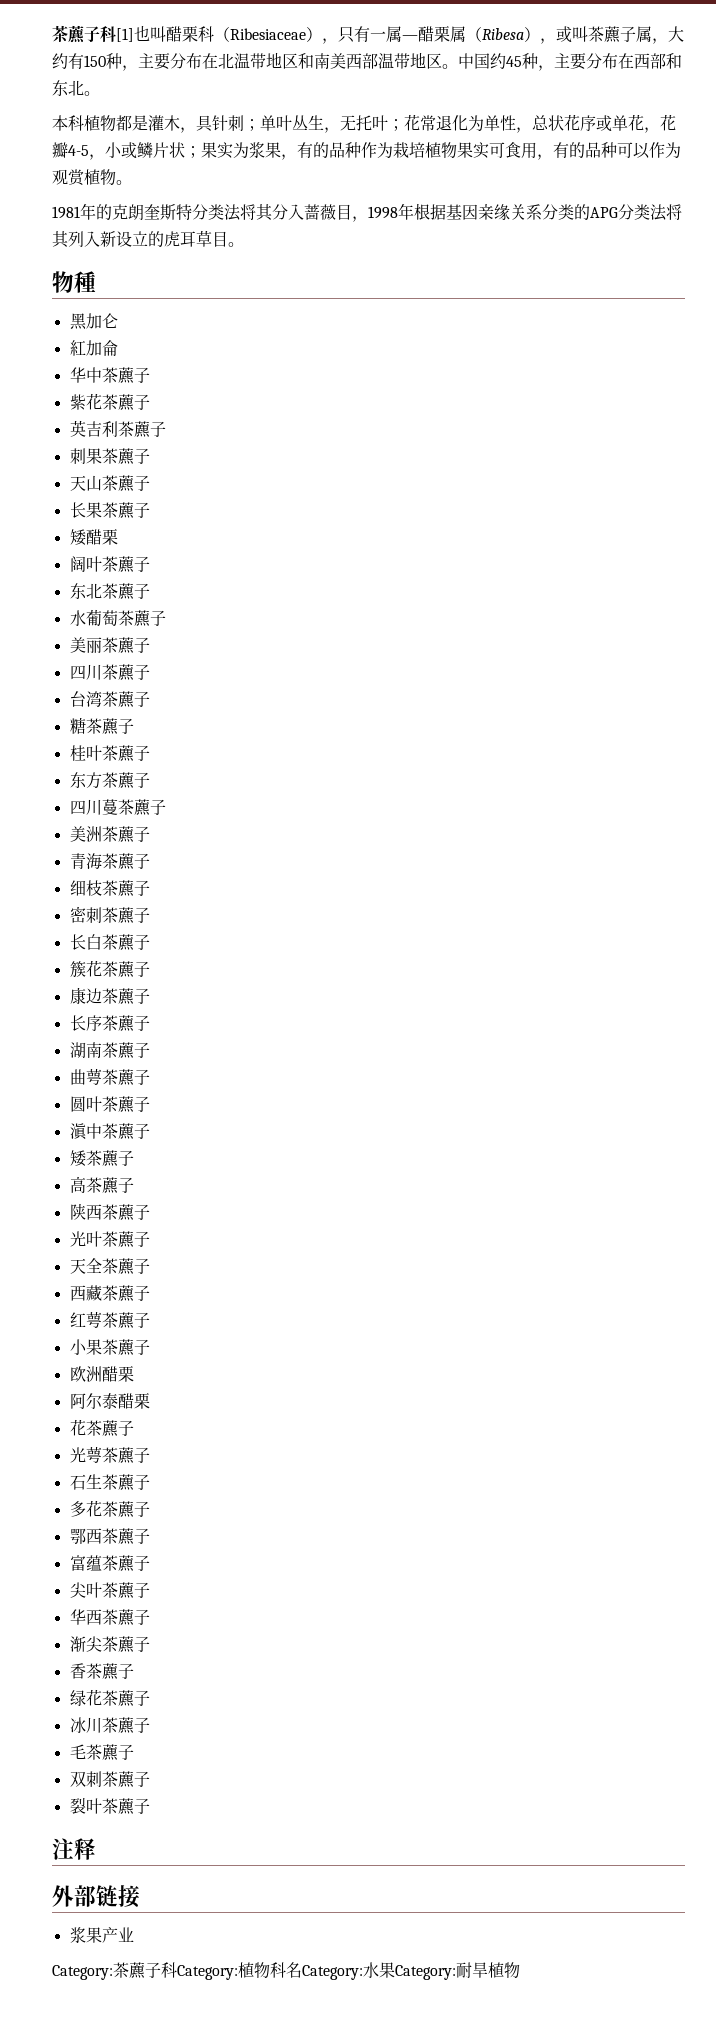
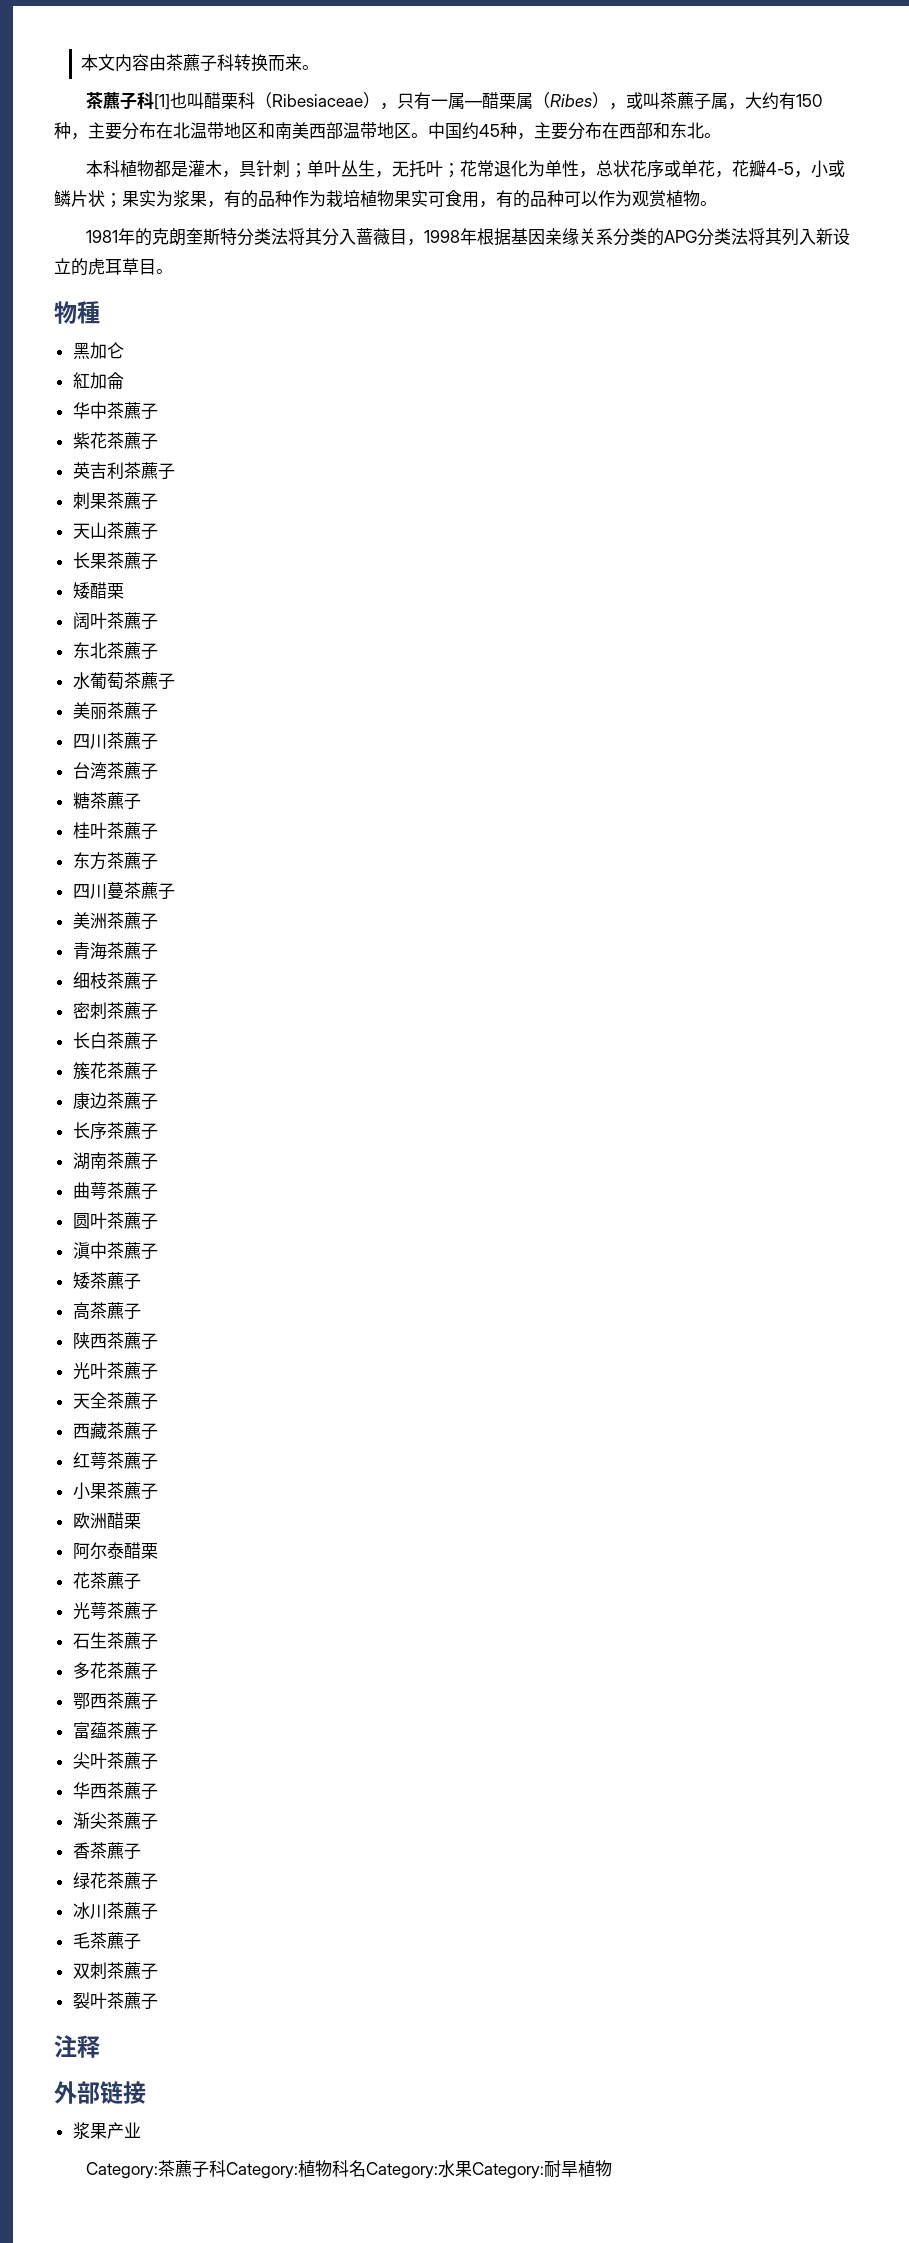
(52, 33) none -> [80,54,319,72] 本文内容由茶藨子科转换而来。 //
[482,28,524,40] Ribesa -> [549,94,592,107] Ribes

